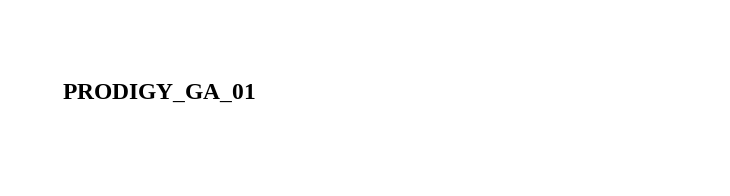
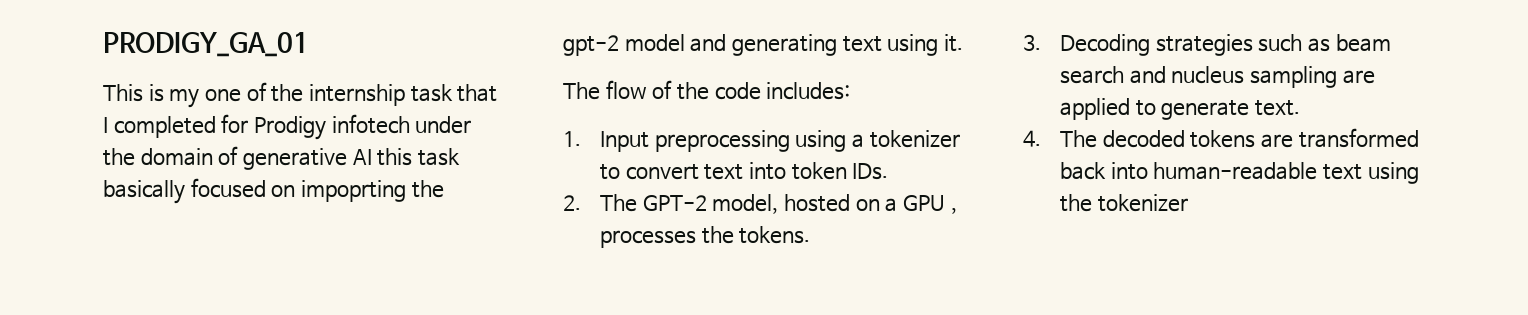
(256, 93) none -> [103,82,498,108] [103,114,472,140] [103,146,461,170] [103,178,444,204] [563,34,963,56] [563,80,851,100] [563,130,960,152] [599,162,889,180] [563,194,957,214] [599,226,811,248] [1023,34,1391,56] [1059,66,1375,88] [1059,98,1300,120] [1023,128,1419,148] [1059,162,1419,184] [1059,194,1188,212] // This is my one of the internship task that I completed for Prodigy infotech under the domain of generative AI this task basically focused on impoprting the gpt-2 model and generating text using it. // The flow of the code includes: // 1. Input preprocessing using a tokenizer to convert text into token IDs. // 2. The GPT-2 model, hosted on a GPU , processes the tokens. // 3. Decoding strategies such as beam search and nucleus sampling are applied to generate text. // 4. The decoded tokens are transformed back into human-readable text using the tokenizer

